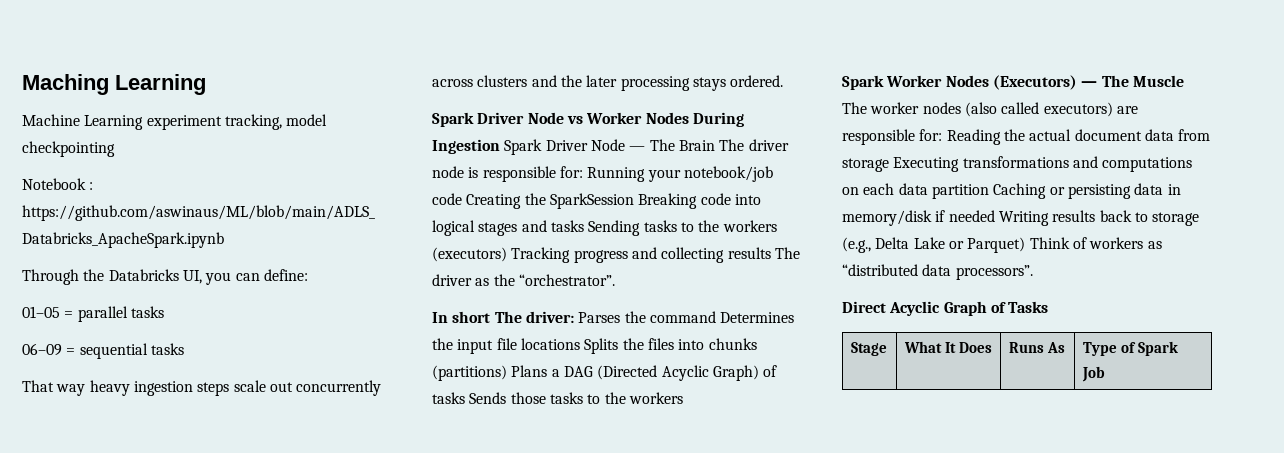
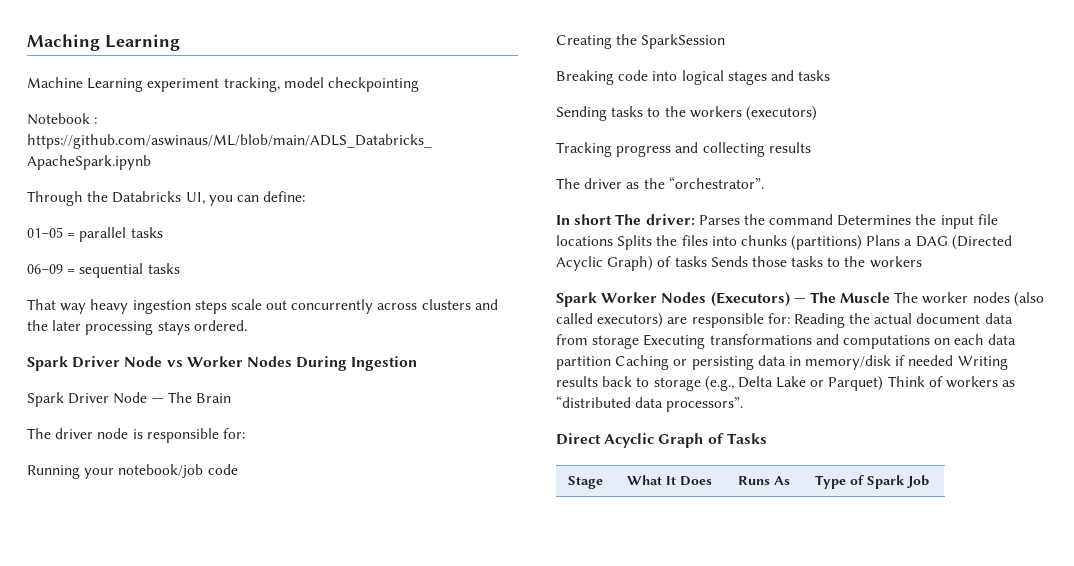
(500, 146) none -> (418, 363) //
(715, 145) none -> (231, 398) //
(583, 172) none -> (245, 433) //
(462, 199) none -> (238, 469) //
(634, 201) none -> (726, 41) //
(584, 226) none -> (831, 75) //
(507, 254) none -> (817, 113) //
(771, 253) none -> (811, 147) //

